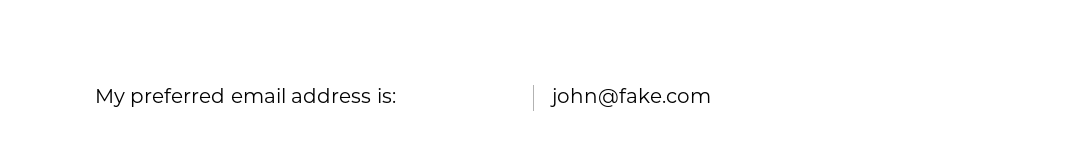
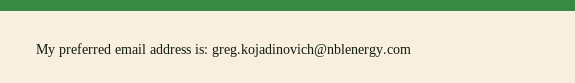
[550,88,711,107] john@fake.com -> [212,44,411,57] greg.kojadinovich@nblenergy.com

